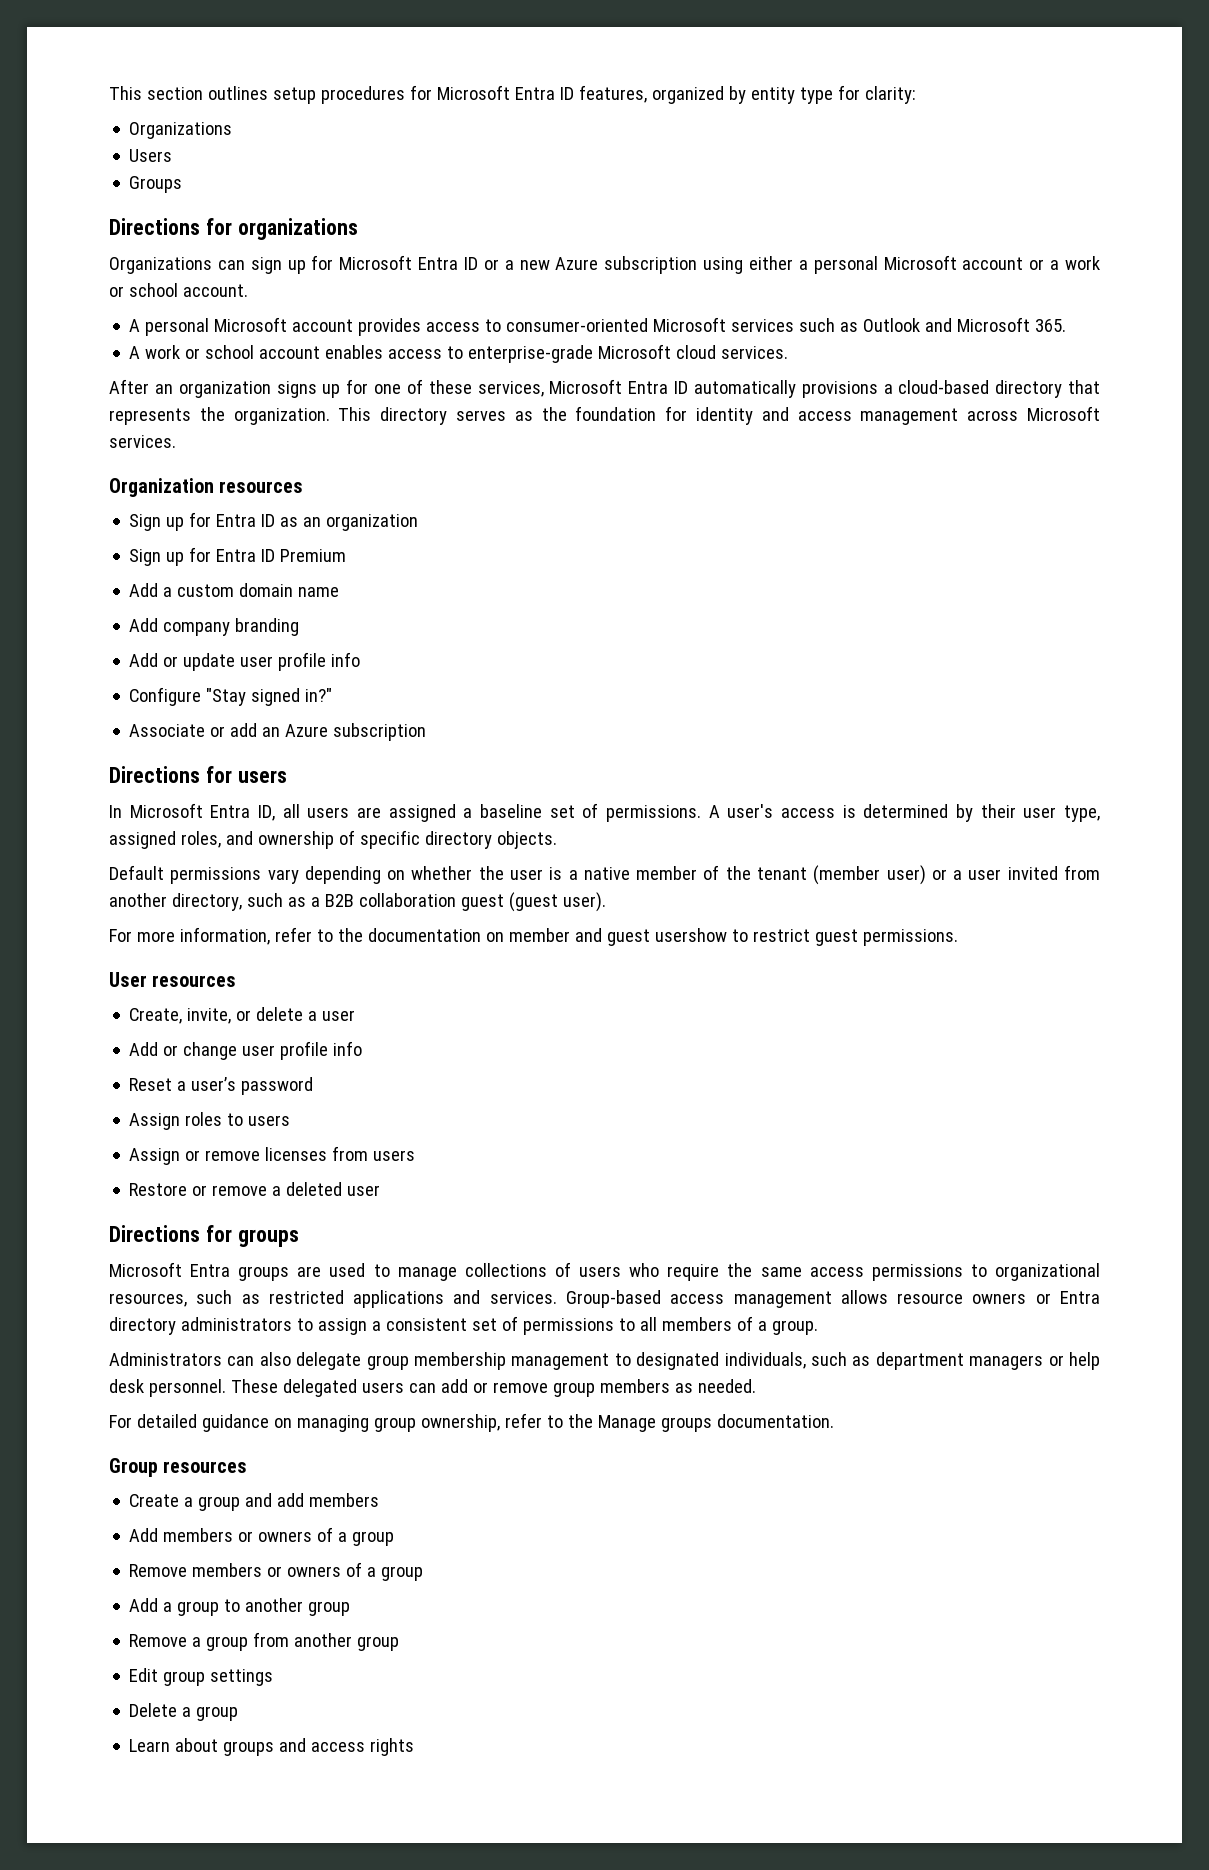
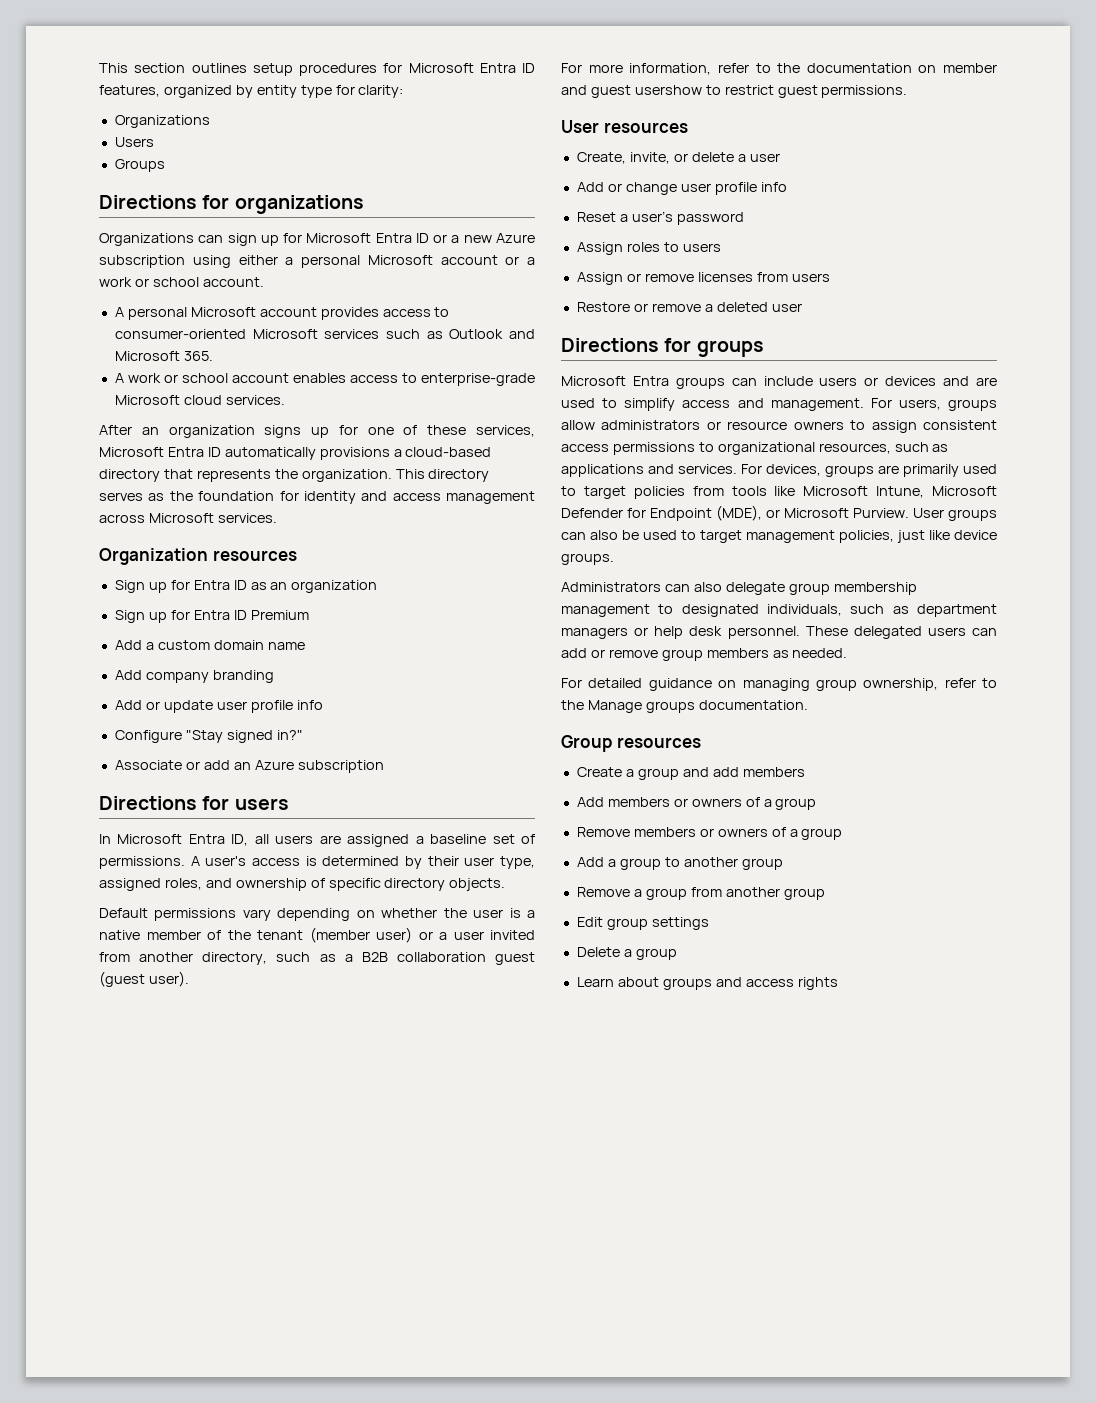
[297,1262,802,1281] are used to manage collections of users who require the same -> [731,376,998,386] [561,398,997,411] [561,420,997,433] can include users or devices and are used to simplify access and management. For users, groups allow administrators or resource owners to assign consistent
[268,1290,344,1304] restricted -> (949, 448) none
[566,1290,1101,1308] [109,1316,818,1335] Group-based access management allows resource owners or Entra directory administrators to assign a consistent set of permissions to all members of a group. -> [741,464,997,477] [561,486,997,499] [561,505,997,521] [561,530,997,543] [561,553,614,565] For devices, groups are primarily used to target policies from tools like Microsoft Intune, Microsoft Defender for Endpoint (MDE), or Microsoft Purview. User groups can also be used to target management policies, just like device groups.

